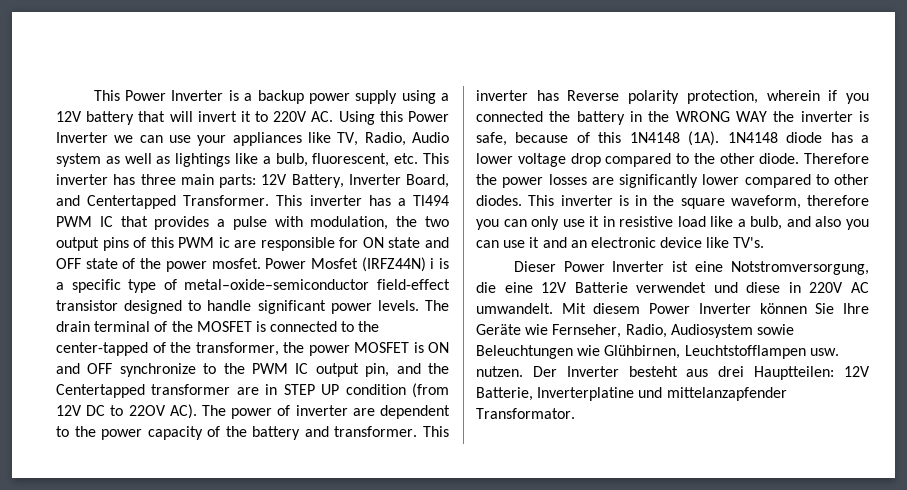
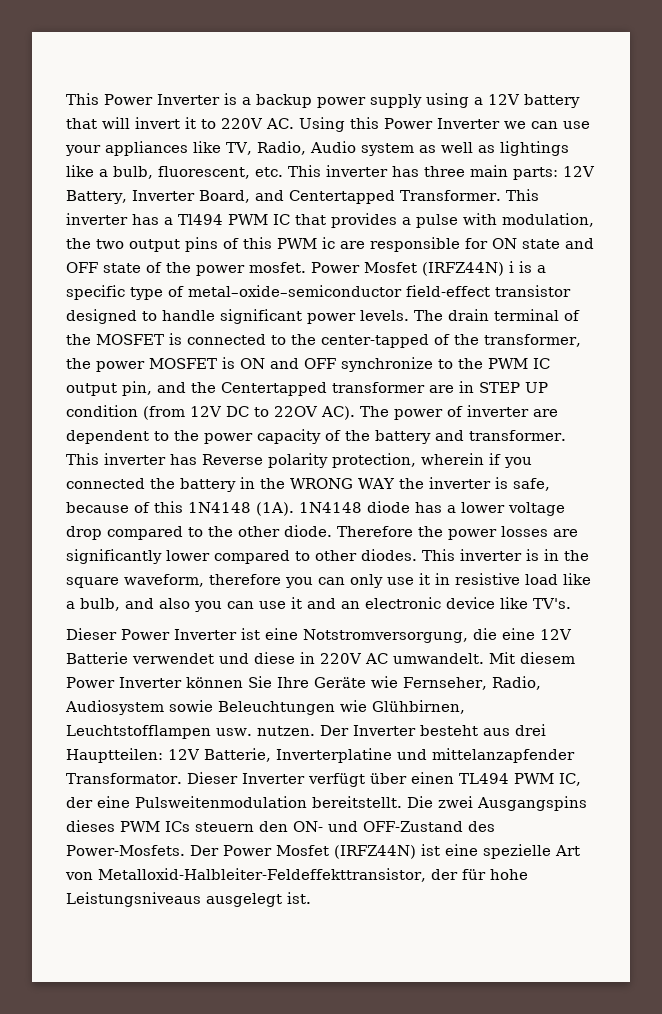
(575, 413) none -> [186,772,581,787] [66,796,587,811] [66,820,495,832] [66,844,580,859] [65,868,528,882] [66,892,311,907] Dieser Inverter verfügt über einen TL494 PWM IC, der eine Pulsweitenmodulation bereitstellt. Die zwei Ausgangspins dieses PWM ICs steuern den ON- und OFF-Zustand des Power-Mosfets. Der Power Mosfet (IRFZ44N) ist eine spezielle Art von Metalloxid-Halbleiter-Feldeffekttransistor, der für hohe Leistungsniveaus ausgelegt ist.

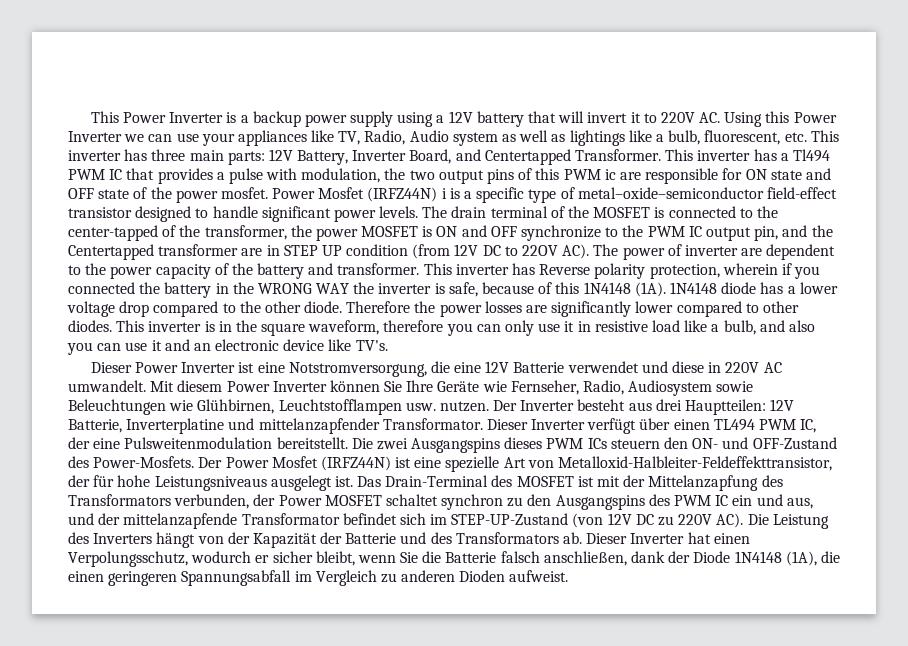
(311, 898) none -> [357,475,783,491] [68,494,813,510] [68,513,829,529] [68,532,750,548] [68,551,840,567] [68,570,569,586] Das Drain-Terminal des MOSFET ist mit der Mittelanzapfung des Transformators verbunden, der Power MOSFET schaltet synchron zu den Ausgangspins des PWM IC ein und aus, und der mittelanzapfende Transformator befindet sich im STEP-UP-Zustand (von 12V DC zu 220V AC). Die Leistung des Inverters hängt von der Kapazität der Batterie und des Transformators ab. Dieser Inverter hat einen Verpolungsschutz, wodurch er sicher bleibt, wenn Sie die Batterie falsch anschließen, dank der Diode 1N4148 (1A), die einen geringeren Spannungsabfall im Vergleich zu anderen Dioden aufweist.

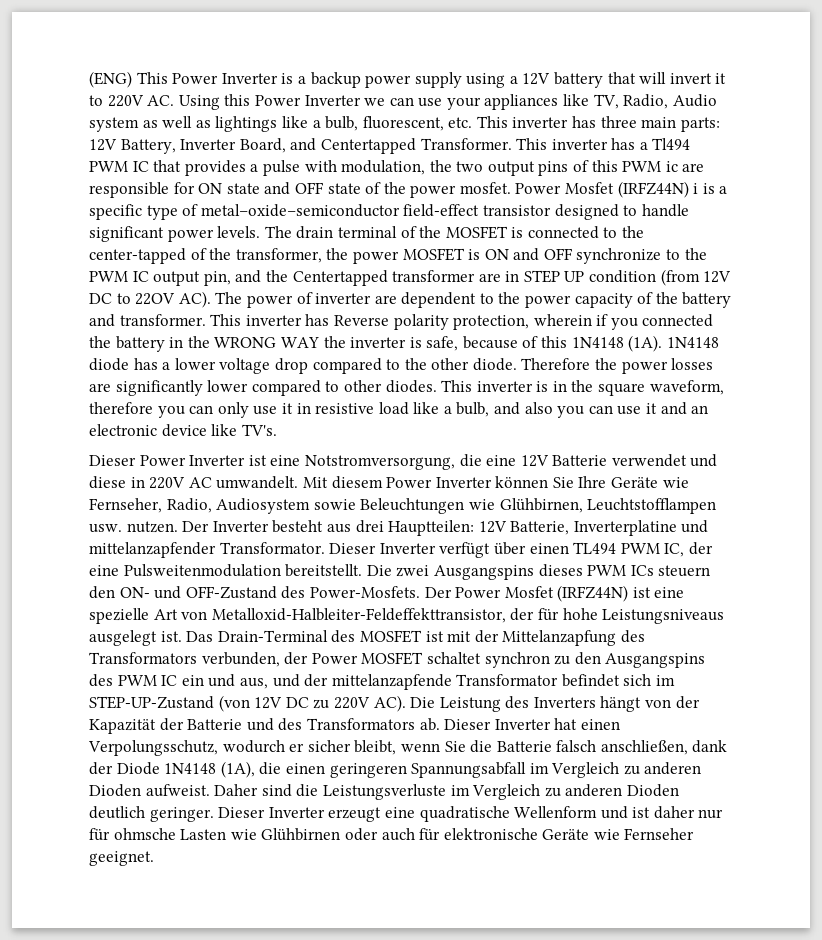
(90, 117) none -> [89,71,132,88] (ENG)
(569, 576) none -> [214,784,679,800] [89,806,724,822] [89,828,695,841] [89,851,154,866] Daher sind die Leistungsverluste im Vergleich zu anderen Dioden deutlich geringer. Dieser Inverter erzeugt eine quadratische Wellenform und ist daher nur für ohmsche Lasten wie Glühbirnen oder auch für elektronische Geräte wie Fernseher geeignet.

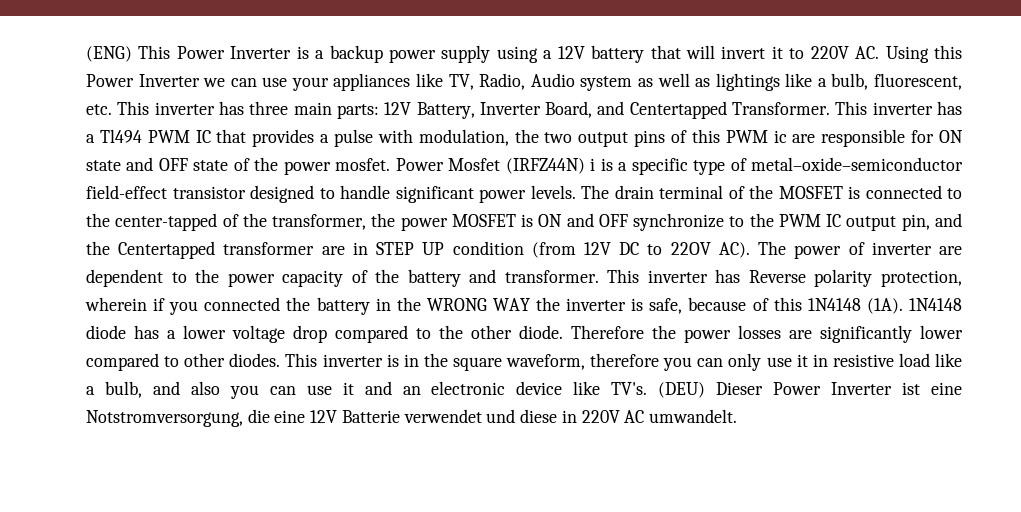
(277, 430) // -> [658,382,706,398] (DEU)
[302,476,689,489] [89,498,717,514] [89,520,709,536] [89,542,713,558] [89,564,711,580] [89,585,685,602] [89,608,725,624] [89,630,645,646] [89,652,706,668] [89,674,676,690] [89,695,700,712] [89,718,620,734] [88,740,728,756] [89,761,702,778] [89,784,679,800] [89,806,724,822] [89,828,695,841] [89,851,154,866] Mit diesem Power Inverter können Sie Ihre Geräte wie Fernseher, Radio, Audiosystem sowie Beleuchtungen wie Glühbirnen, Leuchtstofflampen usw. nutzen. Der Inverter besteht aus drei Hauptteilen: 12V Batterie, Inverterplatine und mittelanzapfender Transformator. Dieser Inverter verfügt über einen TL494 PWM IC, der eine Pulsweitenmodulation bereitstellt. Die zwei Ausgangspins dieses PWM ICs steuern den ON- und OFF-Zustand des Power-Mosfets. Der Power Mosfet (IRFZ44N) ist eine spezielle Art von Metalloxid-Halbleiter-Feldeffekttransistor, der für hohe Leistungsniveaus ausgelegt ist. Das Drain-Terminal des MOSFET ist mit der Mittelanzapfung des Transformators verbunden, der Power MOSFET schaltet synchron zu den Ausgangspins des PWM IC ein und aus, und der mittelanzapfende Transformator befindet sich im STEP-UP-Zustand (von 12V DC zu 220V AC). Die Leistung des Inverters hängt von der Kapazität der Batterie und des Transformators ab. Dieser Inverter hat einen Verpolungsschutz, wodurch er sicher bleibt, wenn Sie die Batterie falsch anschließen, dank der Diode 1N4148 (1A), die einen geringeren Spannungsabfall im Vergleich zu anderen Dioden aufweist. Daher sind die Leistungsverluste im Vergleich zu anderen Dioden deutlich geringer. Dieser Inverter erzeugt eine quadratische Wellenform und ist daher nur für ohmsche Lasten wie Glühbirnen oder auch für elektronische Geräte wie Fernseher geeignet. -> (737, 416) none

